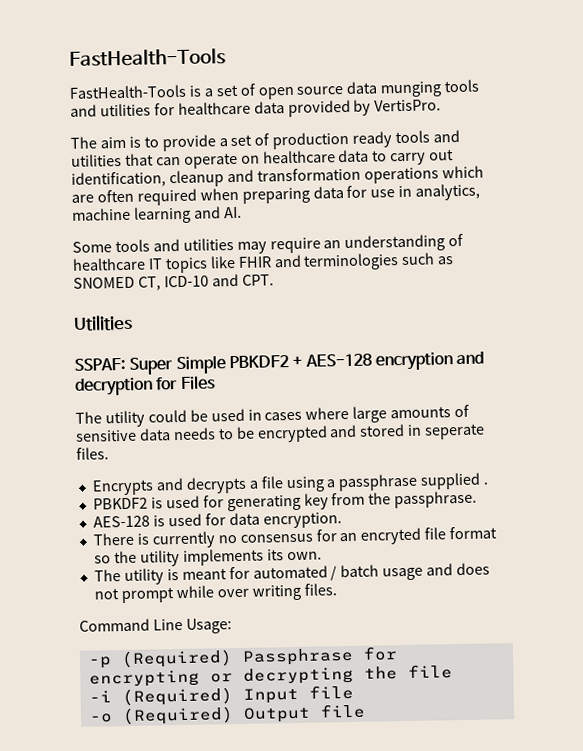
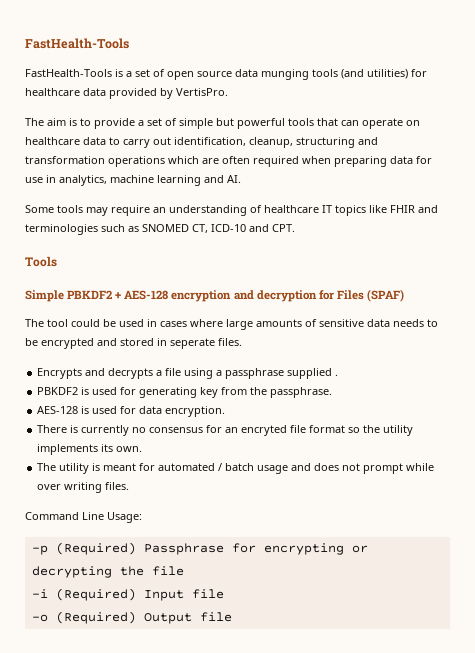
[70,103,151,117] and utilities -> [341,69,408,79] (and utilities)
[272,129,461,150] [71,153,122,167] production ready tools and utilities -> [179,118,314,129] simple but powerful tools
[168,170,224,188] cleanup -> [249,137,355,148] cleanup, structuring
[152,238,234,252] and utilities -> (83, 209) none
[73,314,133,331] [74,357,174,375] Utilities // SSPAF: Super -> [25,256,57,267] Tools //
[75,410,145,428] // The utility -> [366,289,404,302] [25,319,68,327] (SPAF) // The tool

